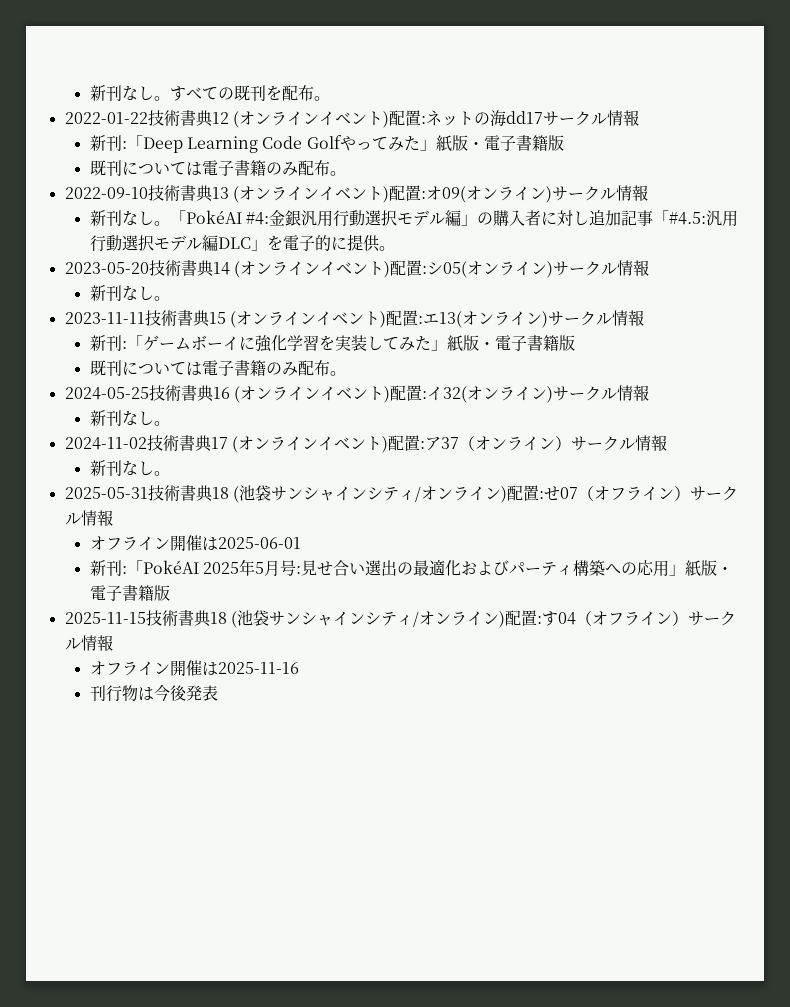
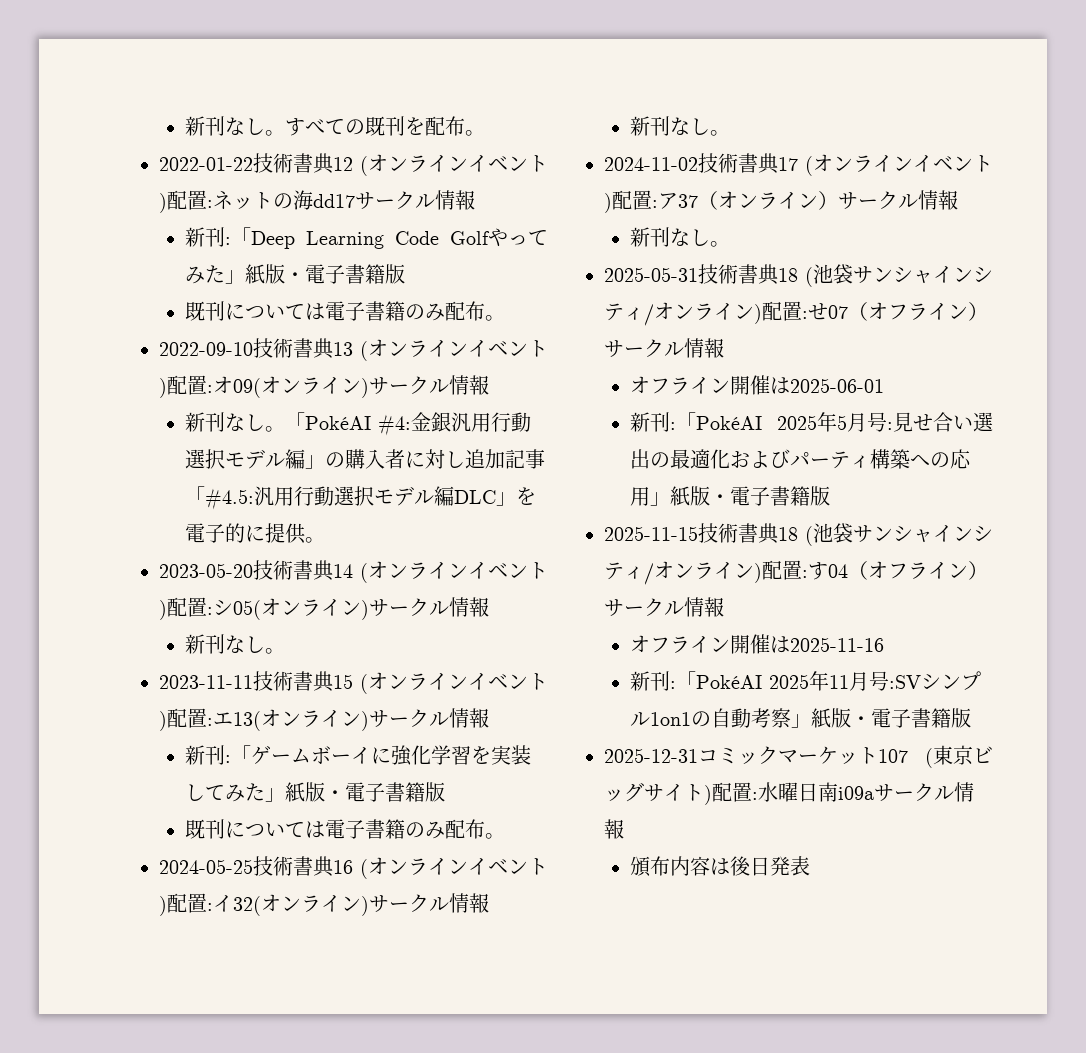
[89,684,187,702] 刊行物は今後 -> [629,671,981,691] [629,708,971,728] [604,745,993,768] [604,782,974,805] [604,819,624,839] [629,856,770,877] 新刊:「PokéAI 2025年11月号:SVシンプル1on1の自動考察」紙版・電子書籍版 // 2025-12-31コミックマーケット107 (東京ビッグサイト)配置:水曜日南i09aサークル情報 // 頒布内容は後日

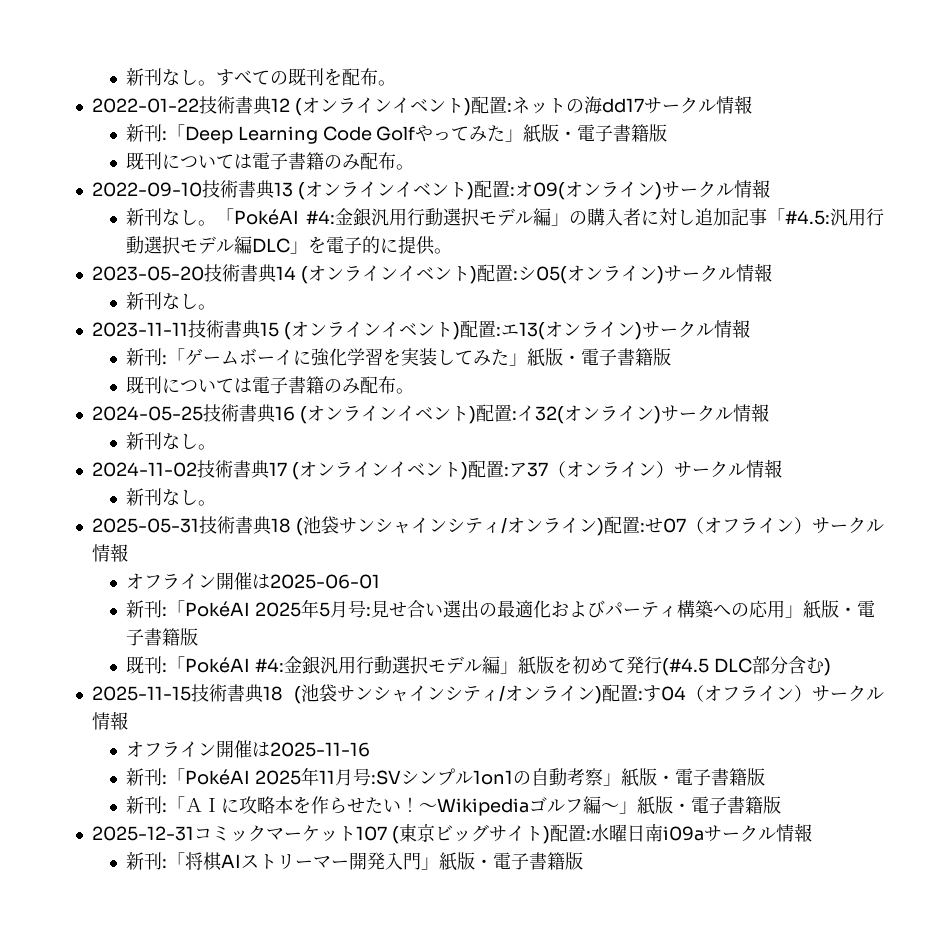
(830, 496) none -> [125,656,831,676] // 既刊:「PokéAI #4:金銀汎用行動選択モデル編」紙版を初めて発行(#4.5 DLC部分含む)
(971, 718) none -> [125,796,781,816] // 新刊:「ＡＩに攻略本を作らせたい！〜Wikipediaゴルフ編〜」紙版・電子書籍版
[629,856,810,877] 頒布内容は後日発表 -> [125,852,583,871] 新刊:「将棋AIストリーマー開発入門」紙版・電子書籍版

